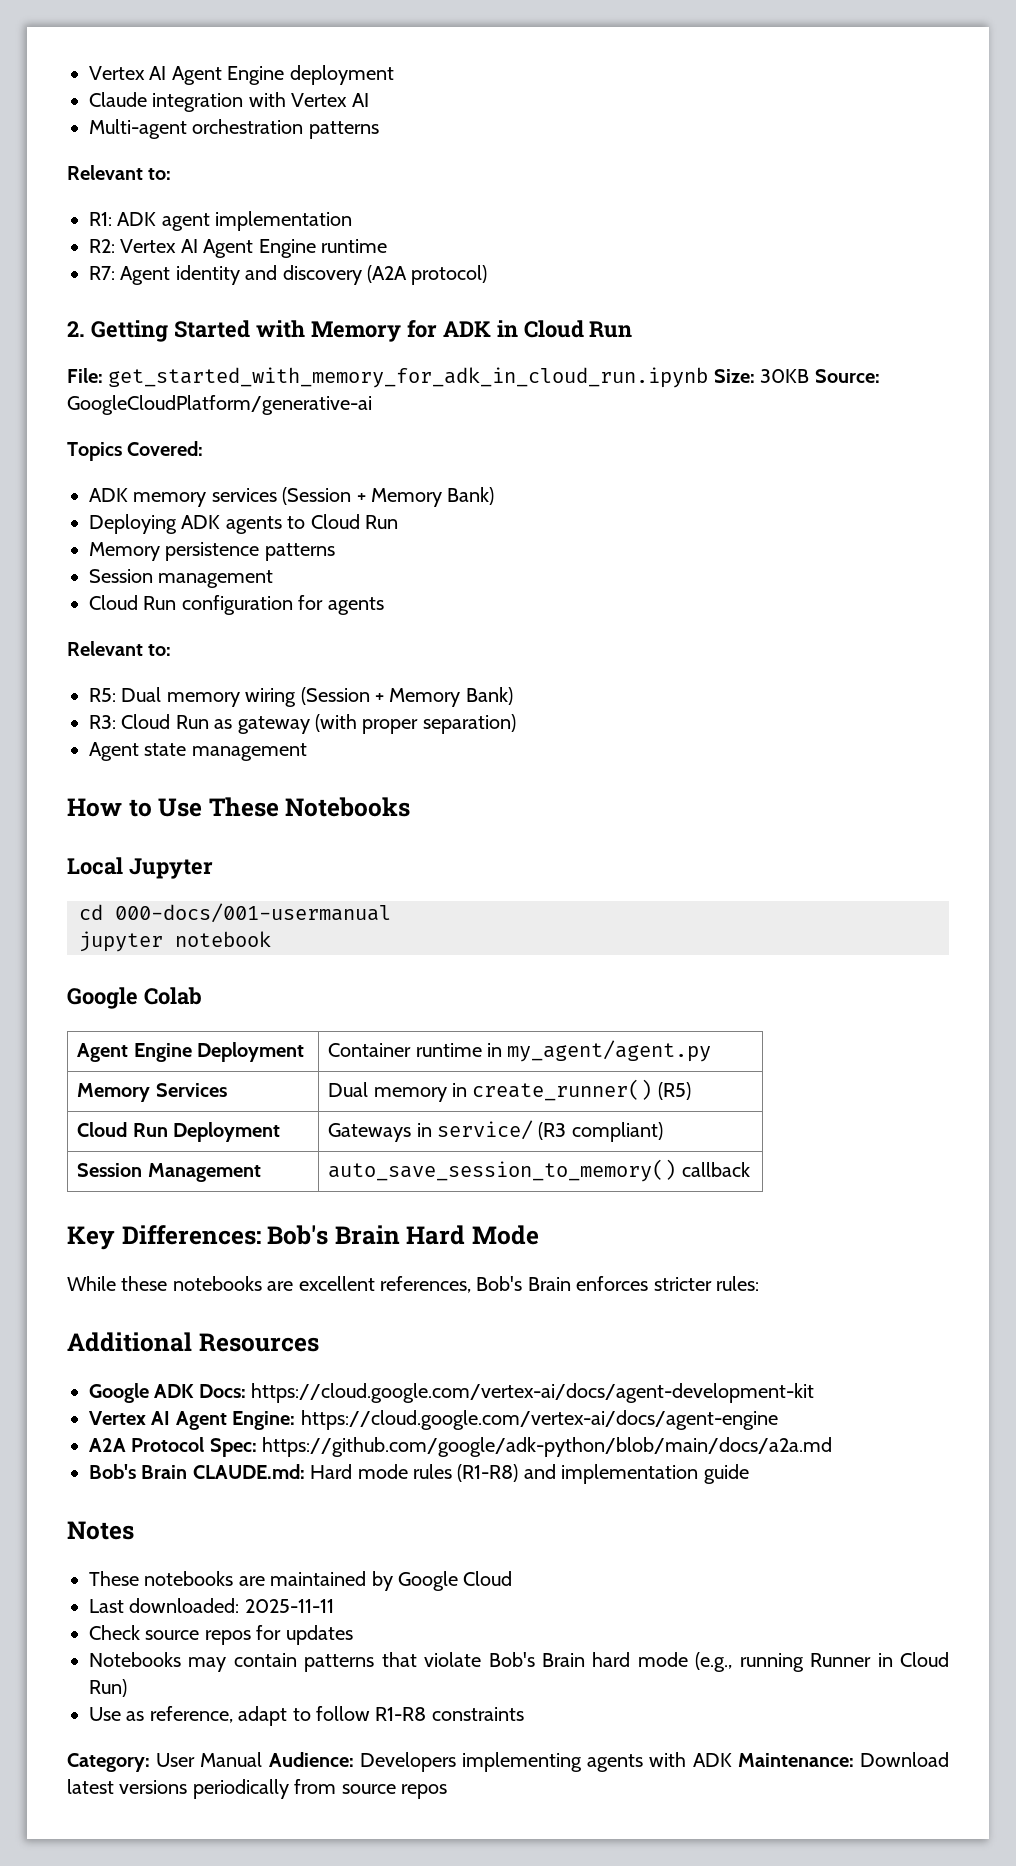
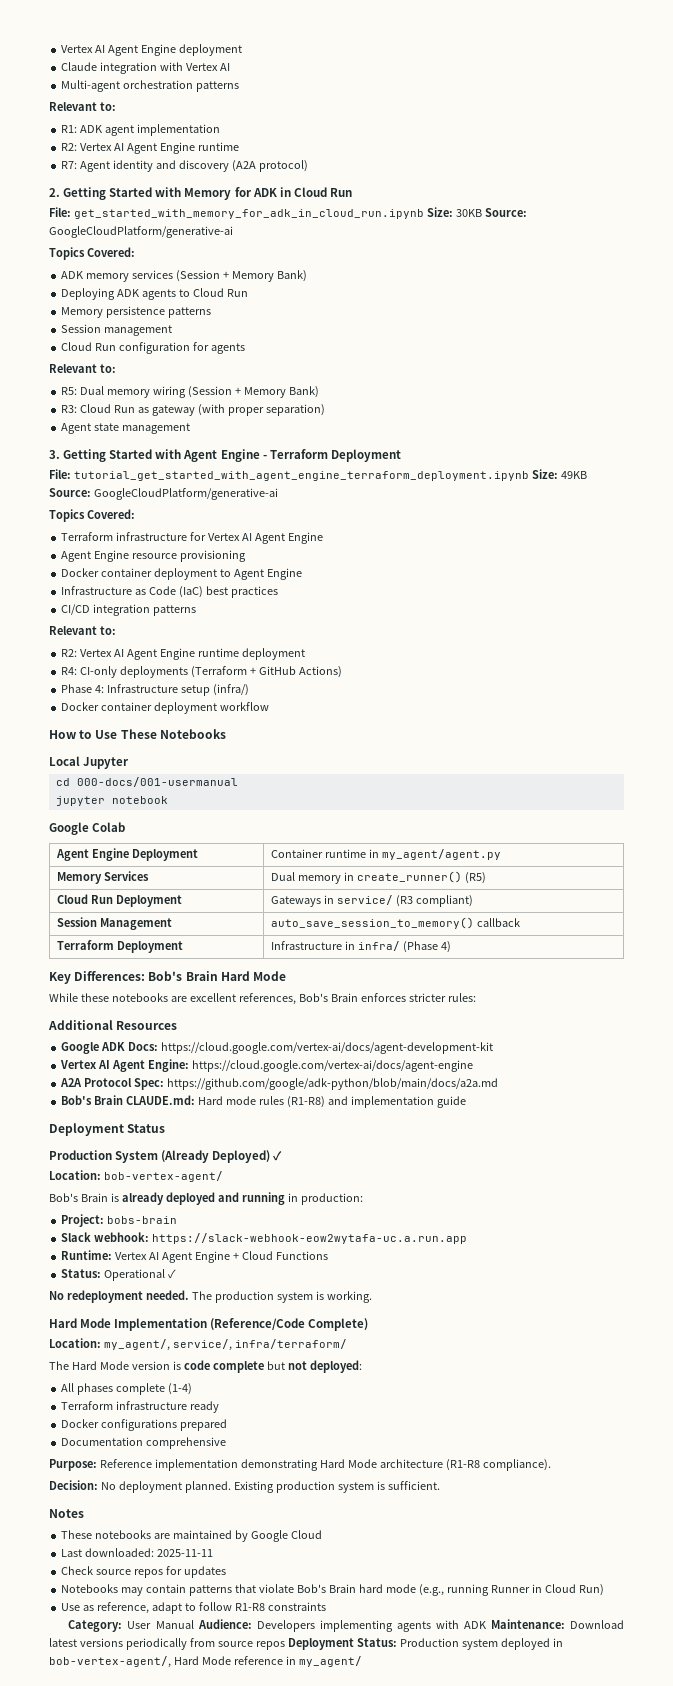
(307, 752) none -> [49,449,401,462] [49,469,587,481] [49,488,278,500] [49,509,135,522] [61,532,323,544] [61,550,247,562] [61,568,302,580] [61,586,278,598] [61,604,197,616] [49,626,116,635] [61,648,305,660] [61,666,342,678] [61,684,249,696] [61,702,270,714] // 3. Getting Started with Agent Engine - Terraform Deployment // File: tutorial_get_started_with_agent_engine_terraform_deployment.ipynb Size: 49KB Source: GoogleCloudPlatform/generative-ai // Topics Covered: // Terraform infrastructure for Vertex AI Agent Engine // Agent Engine resource provisioning // Docker container deployment to Agent Engine // Infrastructure as Code (IaC) best practices // CI/CD integration patterns // Relevant to: // R2: Vertex AI Agent Engine runtime deployment // R4: CI-only deployments (Terraform + GitHub Actions) // Phase 4: Infrastructure setup (infra/) // Docker container deployment workflow
(750, 1169) none -> [56,940,183,953] [270,941,451,953] // Terraform Deployment | Infrastructure in infra/ (Phase 4)
(749, 1474) none -> [49,1123,166,1136] [49,1150,283,1163] [49,1170,223,1182] [49,1192,363,1205] [61,1214,178,1227] [61,1232,468,1244] [61,1250,328,1263] [61,1269,177,1281] [49,1290,372,1303] [49,1318,369,1331] [49,1338,347,1351] [49,1360,362,1373] [61,1383,193,1395] [61,1401,220,1413] [61,1419,228,1431] [61,1437,227,1449] [49,1459,551,1471] [49,1480,440,1493] // Deployment Status // Production System (Already Deployed) ✓ // Location: bob-vertex-agent/ // Bob's Brain is already deployed and running in production: // Project: bobs-brain // Slack webhook: https://slack-webhook-eow2wytafa-uc.a.run.app // Runtime: Vertex AI Agent Engine + Cloud Functions // Status: Operational ✓ // No redeployment needed. The production system is working. // Hard Mode Implementation (Reference/Code Complete) // Location: my_agent/, service/, infra/terraform/ // The Hard Mode version is code complete but not deployed: // All phases complete (1-4) // Terraform infrastructure ready // Docker configurations prepared // Documentation comprehensive // Purpose: Reference implementation demonstrating Hard Mode architecture (R1-R8 compliance). // Decision: No deployment planned. Existing production system is sufficient.
(447, 1791) none -> [287,1638,563,1650] [49,1656,362,1668] Deployment Status: Production system deployed in bob-vertex-agent/, Hard Mode reference in my_agent/

